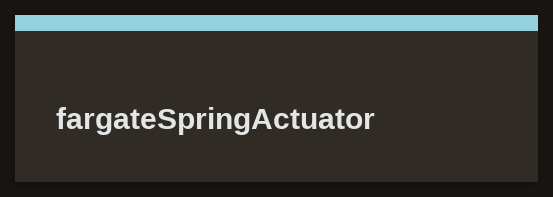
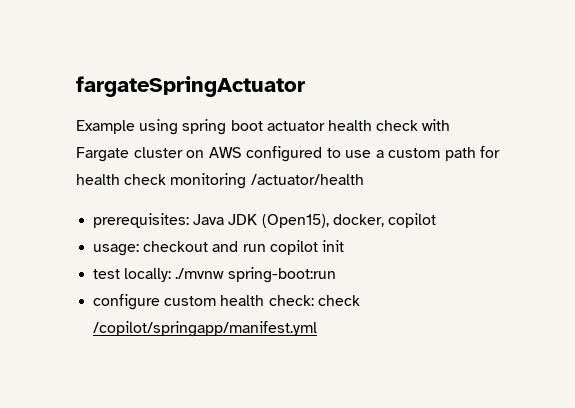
(375, 121) none -> [76,119,451,135] [76,146,500,162] [76,173,364,189] [93,213,436,228] [93,240,344,256] [93,267,336,283] [93,294,360,310] [93,321,318,337] // Example using spring boot actuator health check with Fargate cluster on AWS configured to use a custom path for health check monitoring /actuator/health // prerequisites: Java JDK (Open15), docker, copilot // usage: checkout and run copilot init // test locally: ./mvnw spring-boot:run // configure custom health check: check /copilot/springapp/manifest.yml

